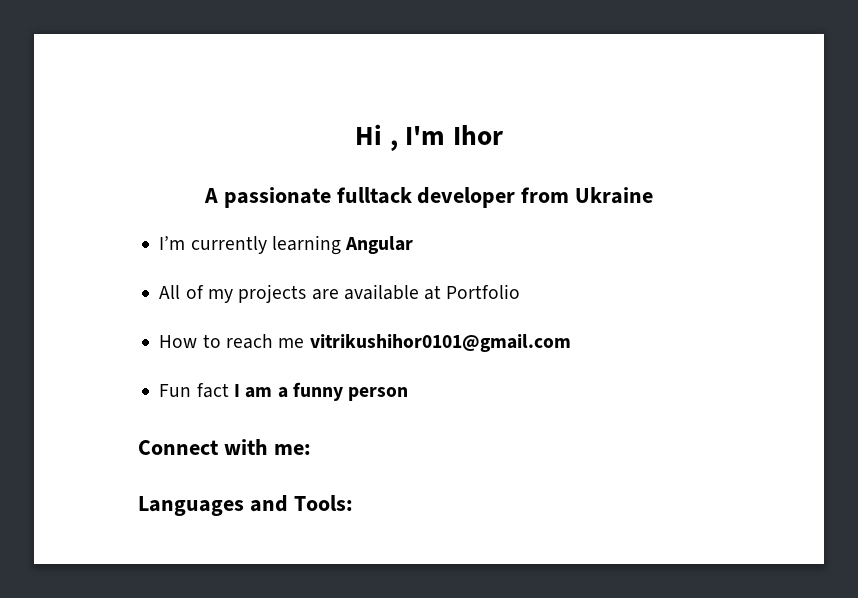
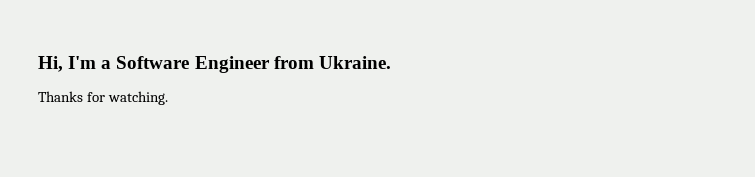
[355,124,503,151] [203,187,654,208] [159,235,414,255] [159,284,521,303] [159,334,571,352] [159,382,409,401] [138,439,311,455] [138,495,353,516] Hi , I'm Ihor // A passionate fulltack developer from Ukraine // I’m currently learning Angular // All of my projects are available at Portfolio // How to reach me vitrikushihor0101@gmail.com // Fun fact I am a funny person // Connect with me: // Languages and Tools: -> [38,56,391,73] [38,91,168,105] Hi, I'm a Software Engineer from Ukraine. // Thanks for watching.

